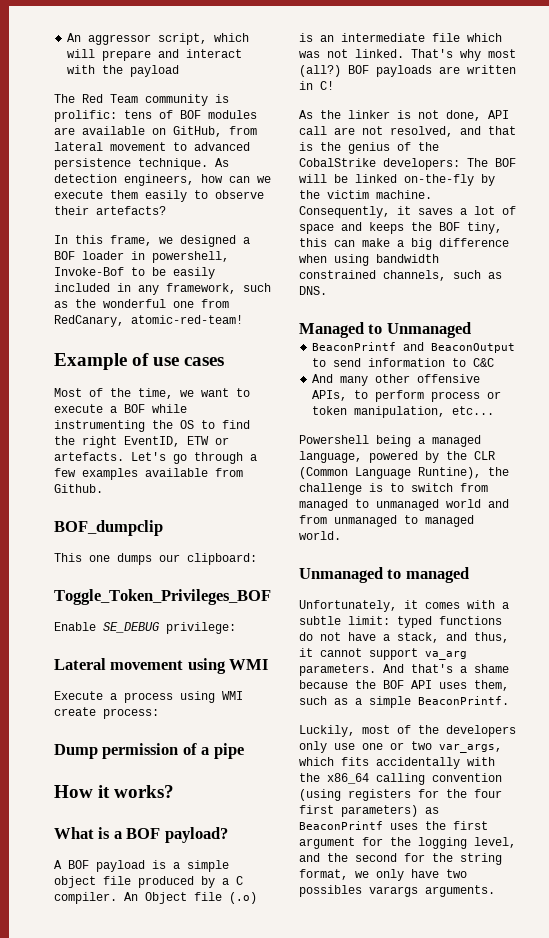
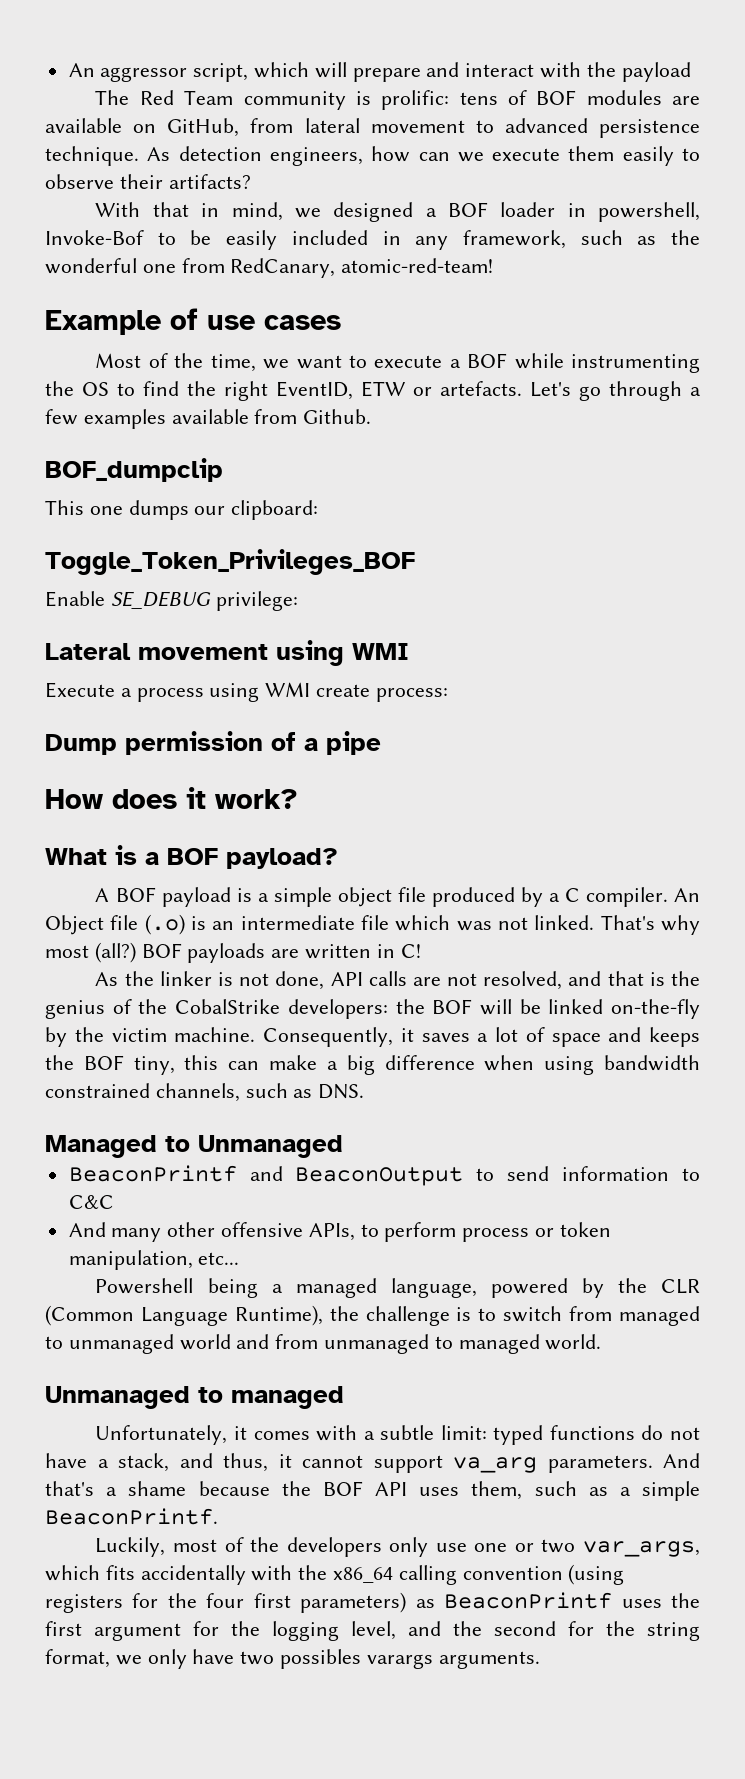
[96,206,166,215] [54,235,152,246] artefacts? // In this frame, -> [168,174,251,189] [95,202,283,221] artifacts? // With that in mind,
[98,785,175,798] it works? -> [112,787,298,809] does it work?
[299,126,327,135] call -> [368,971,407,986] calls
[467,158,488,167] The -> [395,999,425,1014] the
[418,467,481,479] Runtine), -> [234,1305,323,1326] Runtime),

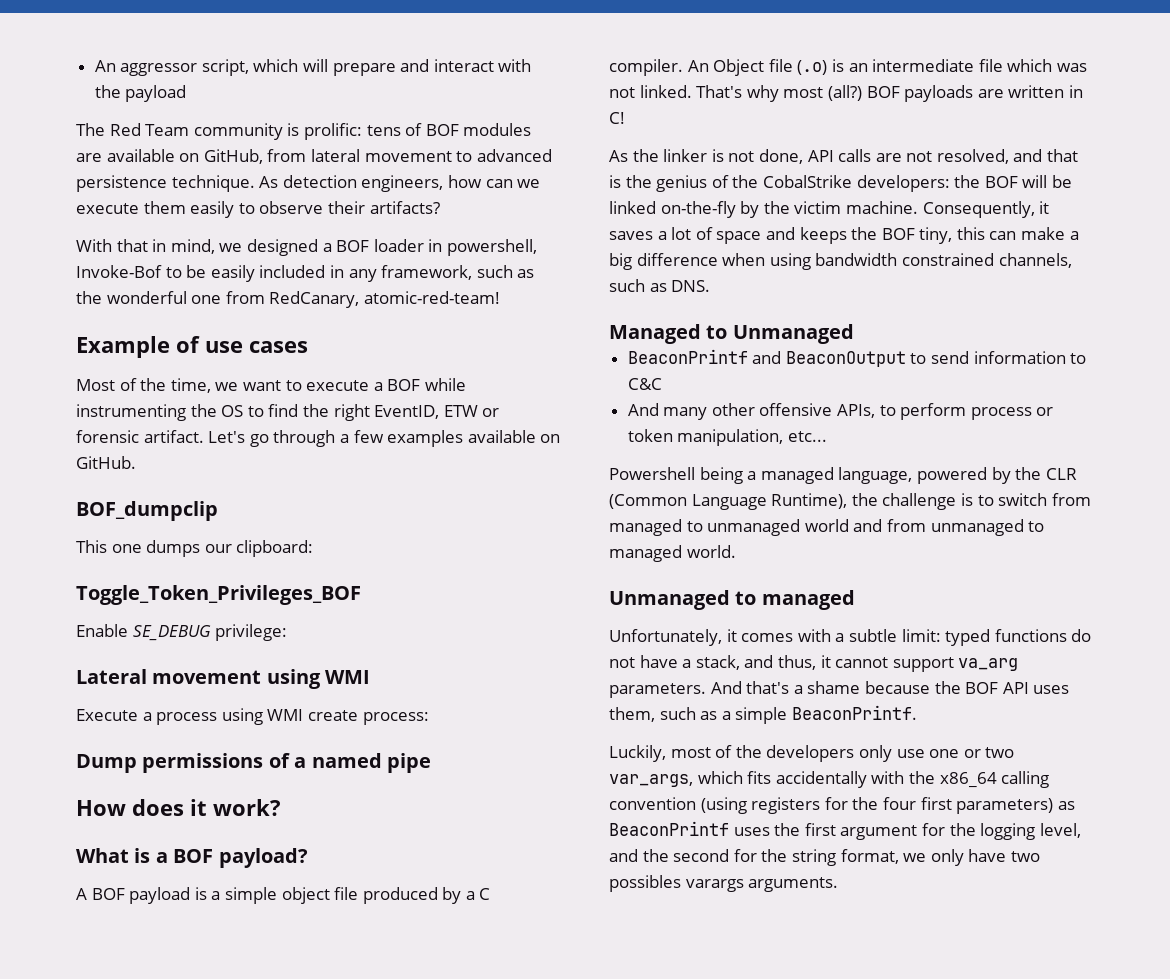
[440,381,522,396] artefacts. -> [76,430,204,443] forensic artifact.
[254,409,372,424] from Github. -> [540,434,561,443] [76,456,136,469] on GitHub.
[125,731,263,755] permission -> [142,753,264,773] permissions
(318, 744) none -> [311,753,382,768] named

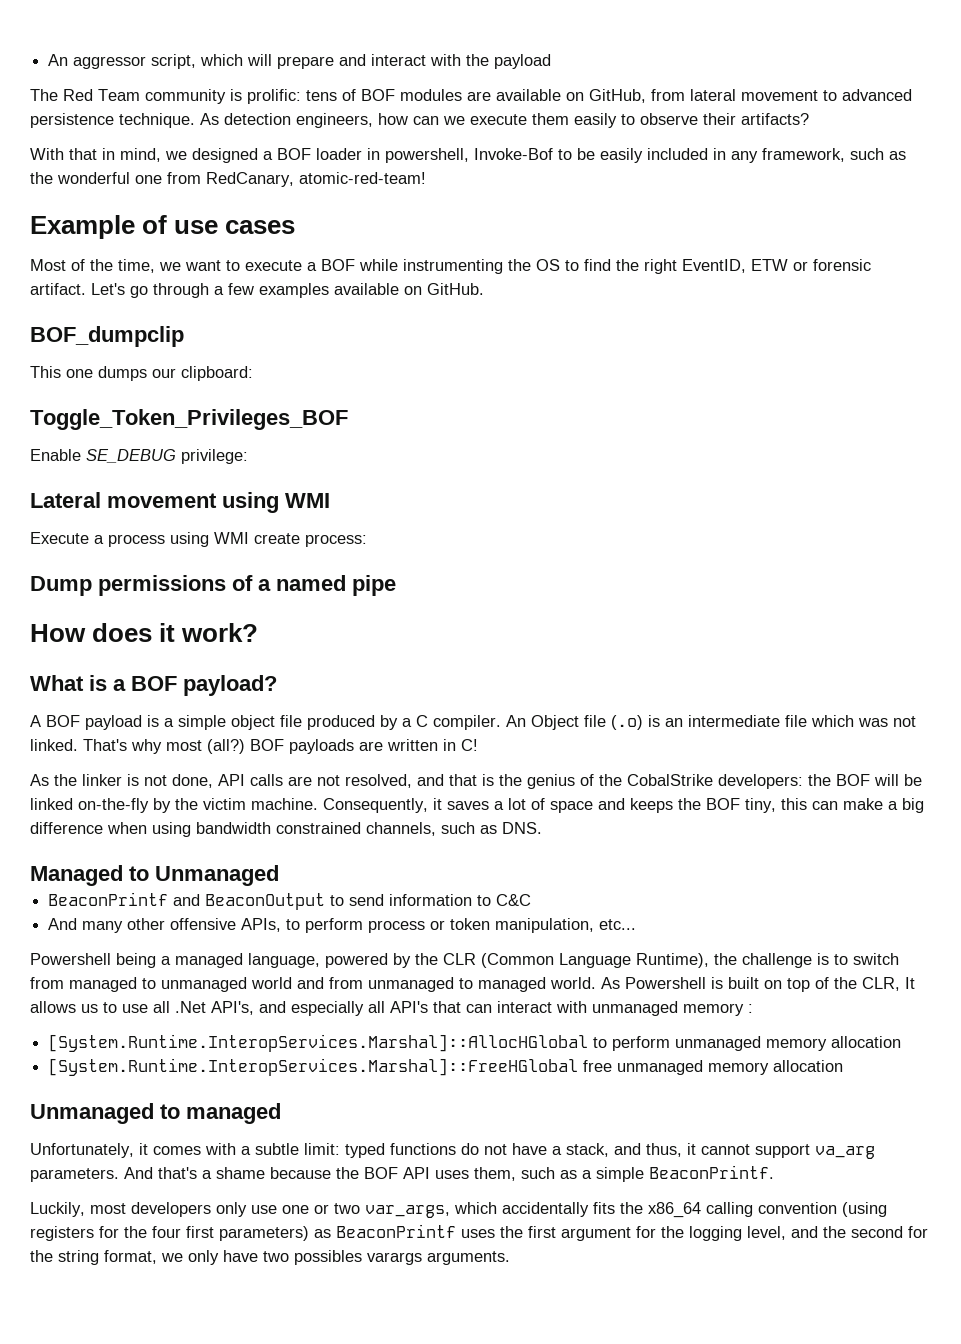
(736, 551) none -> [601,977,915,992] [30,1001,753,1016] [48,1034,902,1052] [48,1058,844,1076] As Powershell is built on top of the CLR, It allows us to use all .Net API's, and especially all API's that can interact with unmanaged memory : // [System.Runtime.InteropServices.Marshal]::AllocHGlobal to perform unmanaged memory allocation // [System.Runtime.InteropServices.Marshal]::FreeHGlobal free unmanaged memory allocation
[715,745,762,758] of the -> (126, 1208) none
[747,771,905,788] fits accidentally with -> [502,1202,615,1217] accidentally fits

